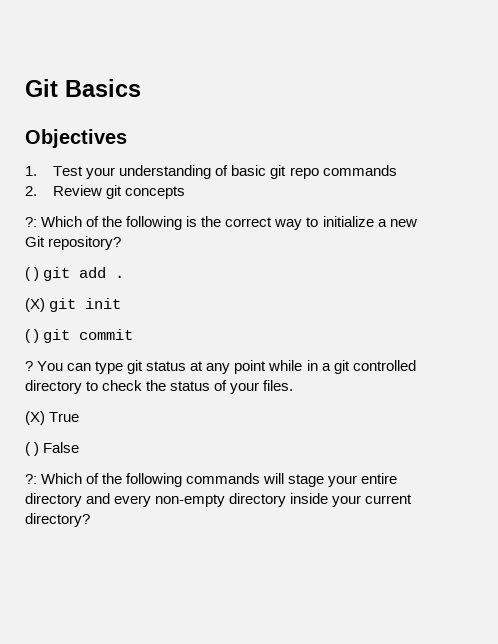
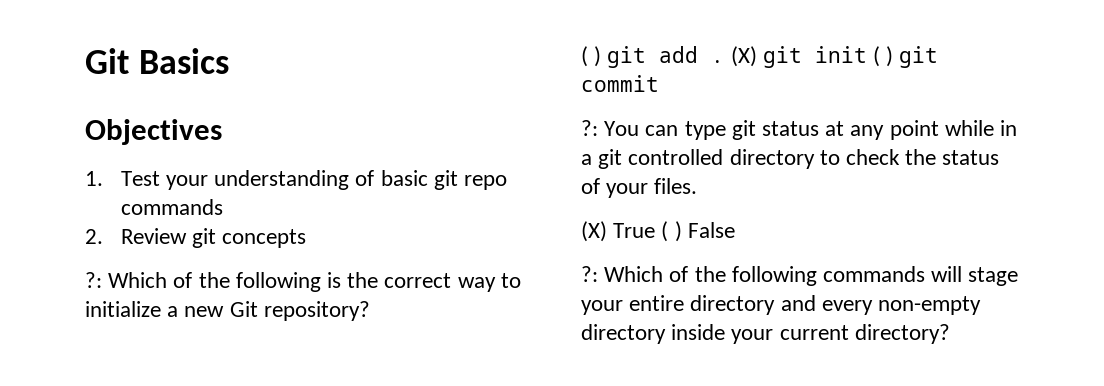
(125, 276) // -> (725, 61) none
(122, 303) // -> (867, 54) none
[25,361,33,371] ? -> [581,120,598,136] ?:
(80, 417) // -> (656, 230) none

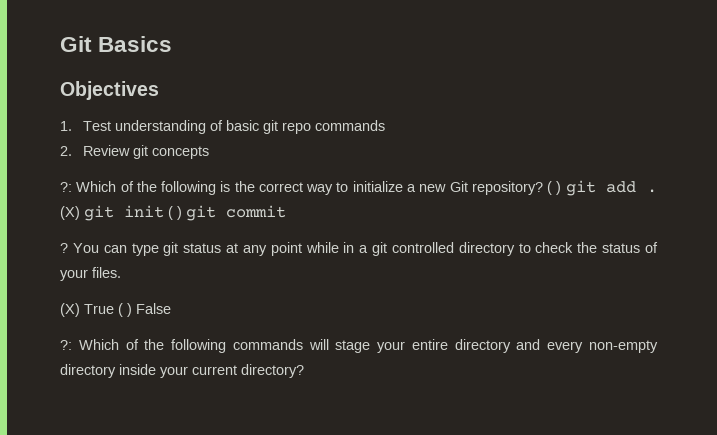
[166,175,209,190] your -> (112, 126) none
(370, 311) // -> (543, 188) none
[581,120,598,136] ?: -> [60,243,68,253] ?

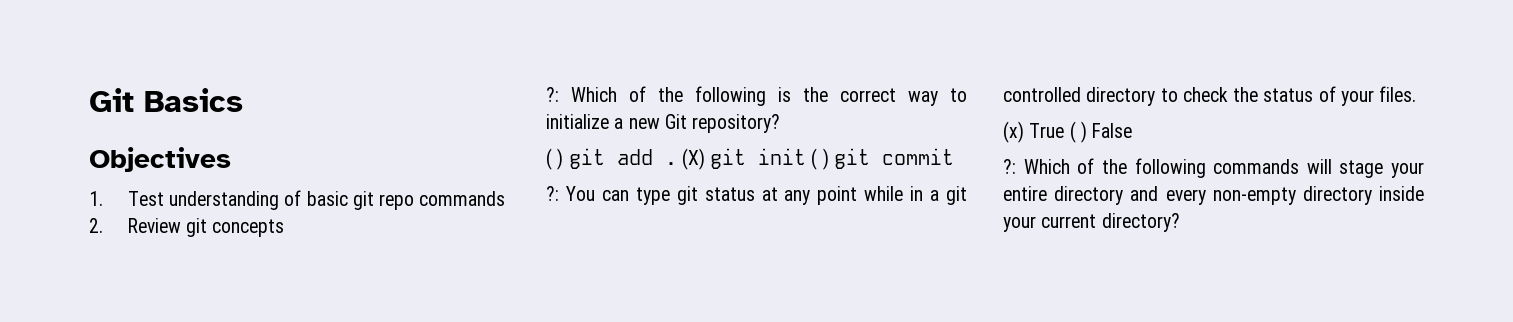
(543, 188) none -> (781, 123) //
[60,243,68,253] ? -> [546,186,559,201] ?:
[60,303,80,317] (X) -> [1003,121,1024,143] (x)

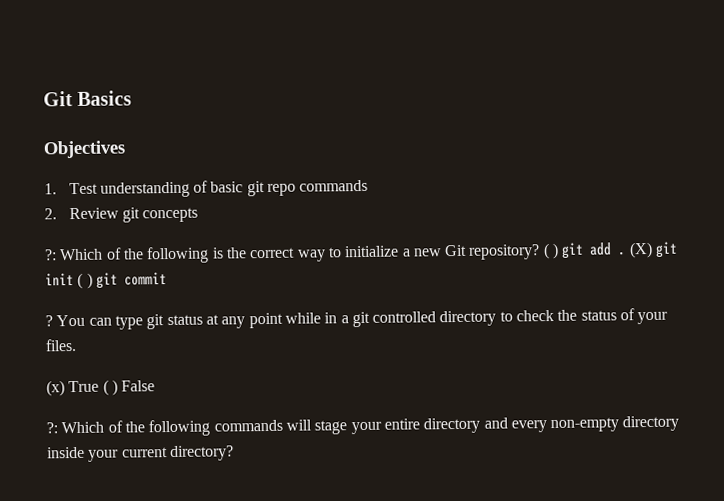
(781, 123) // -> (541, 252) none
[546,186,559,201] ?: -> [45,315,53,327] ?

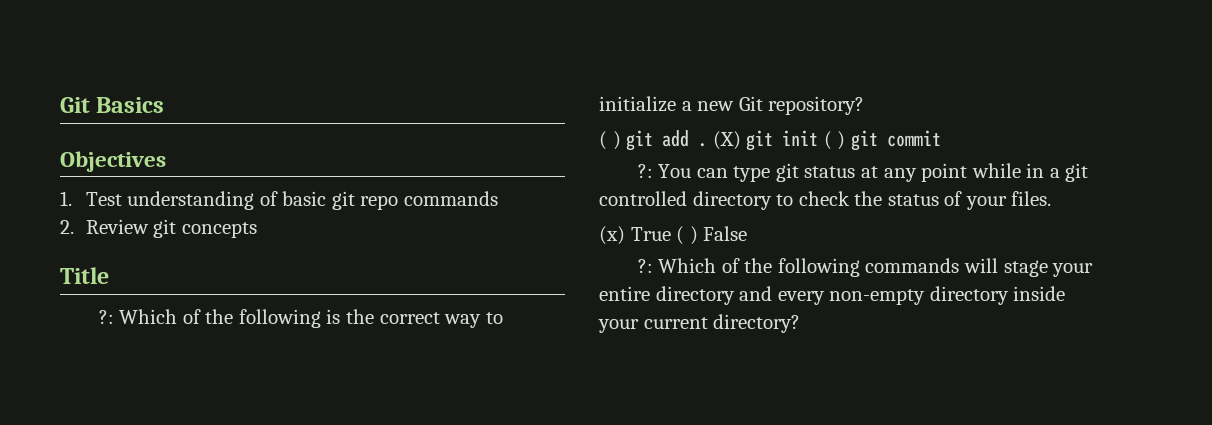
(199, 215) none -> [60,267,109,284] // Title
(541, 252) none -> (865, 105) //
[45,315,53,327] ? -> [637,164,653,178] ?:

